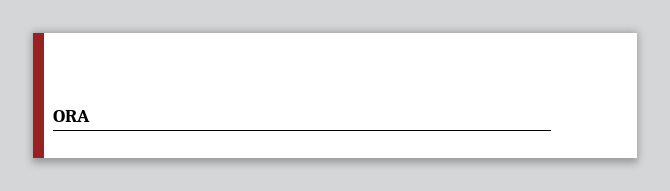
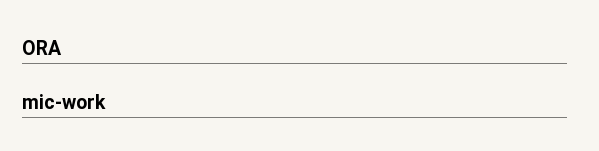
(90, 116) none -> [22,94,106,109] // mic-work

